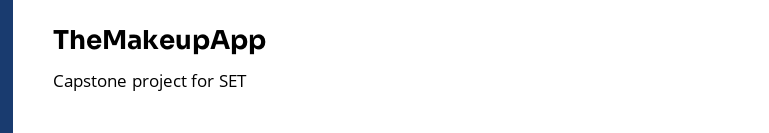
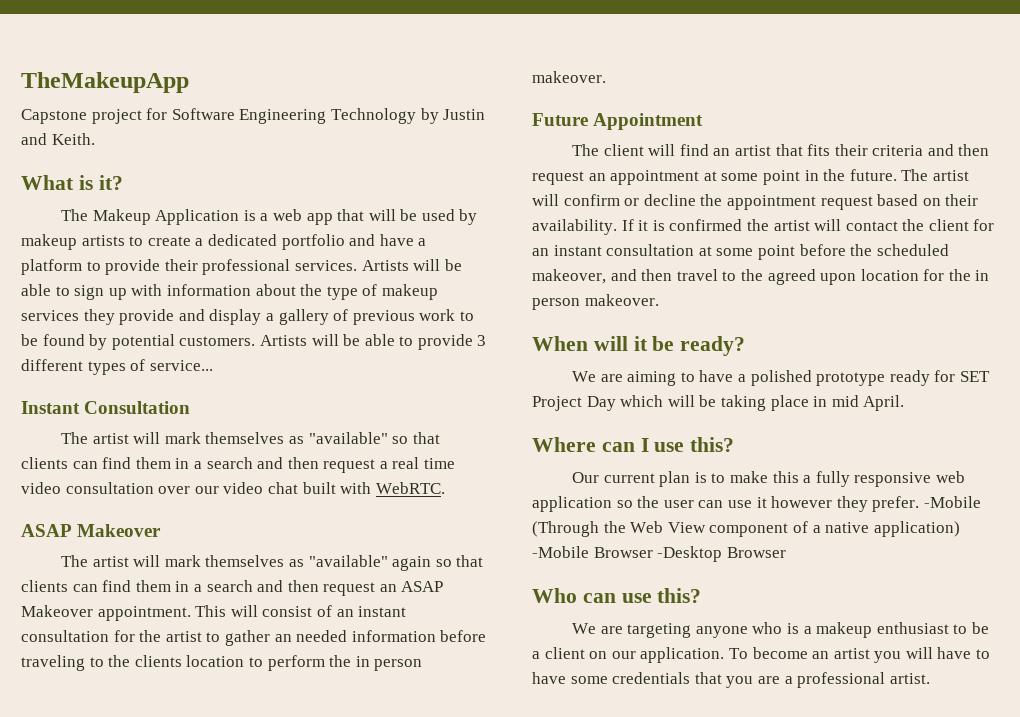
[218,75,247,87] SET -> [171,108,486,124] [21,133,95,145] [21,175,123,190] [60,209,478,225] [21,234,427,250] [21,259,462,275] [21,284,438,300] [21,309,474,325] [21,334,487,350] [21,359,213,375] [21,401,191,414] [60,432,440,444] [21,457,456,473] [21,482,445,494] [21,524,162,537] [60,555,484,571] [21,580,444,596] [21,605,407,621] [21,630,487,646] [21,655,423,671] [532,71,606,83] [532,113,704,130] [571,144,990,156] [532,169,969,185] [532,194,979,210] [532,219,995,235] [532,244,949,260] [532,269,990,285] [532,294,659,310] [532,336,746,356] [571,370,990,386] [532,395,905,411] [532,437,735,452] [571,471,965,487] [532,496,981,512] [532,521,960,537] [532,546,786,562] [532,588,702,603] [571,622,989,638] [532,647,991,663] [532,672,930,688] Software Engineering Technology by Justin and Keith. // What is it? // The Makeup Application is a web app that will be used by makeup artists to create a dedicated portfolio and have a platform to provide their professional services. Artists will be able to sign up with information about the type of makeup services they provide and display a gallery of previous work to be found by potential customers. Artists will be able to provide 3 different types of service... // Instant Consultation // The artist will mark themselves as "available" so that clients can find them in a search and then request a real time video consultation over our video chat built with WebRTC. // ASAP Makeover // The artist will mark themselves as "available" again so that clients can find them in a search and then request an ASAP Makeover appointment. This will consist of an instant consultation for the artist to gather an needed information before traveling to the clients location to perform the in person makeover. // Future Appointment // The client will find an artist that fits their criteria and then request an appointment at some point in the future. The artist will confirm or decline the appointment request based on their availability. If it is confirmed the artist will contact the client for an instant consultation at some point before the scheduled makeover, and then travel to the agreed upon location for the in person makeover. // When will it be ready? // We are aiming to have a polished prototype ready for SET Project Day which will be taking place in mid April. // Where can I use this? // Our current plan is to make this a fully responsive web application so the user can use it however they prefer. -Mobile (Through the Web View component of a native application) -Mobile Browser -Desktop Browser // Who can use this? // We are targeting anyone who is a makeup enthusiast to be a client on our application. To become an artist you will have to have some credentials that you are a professional artist.

